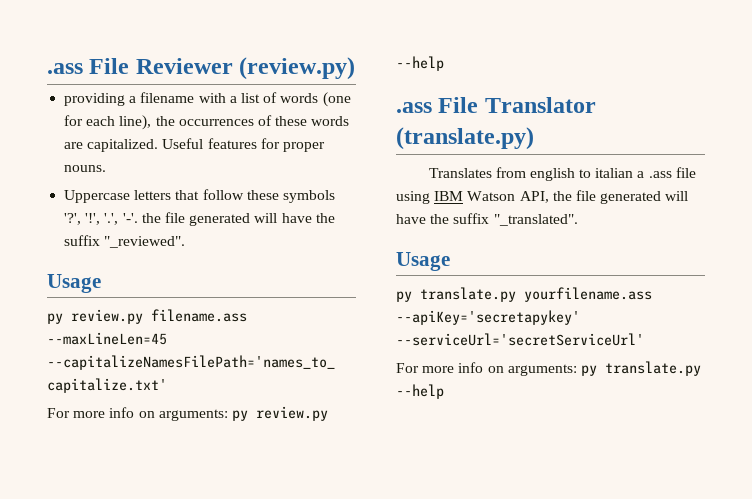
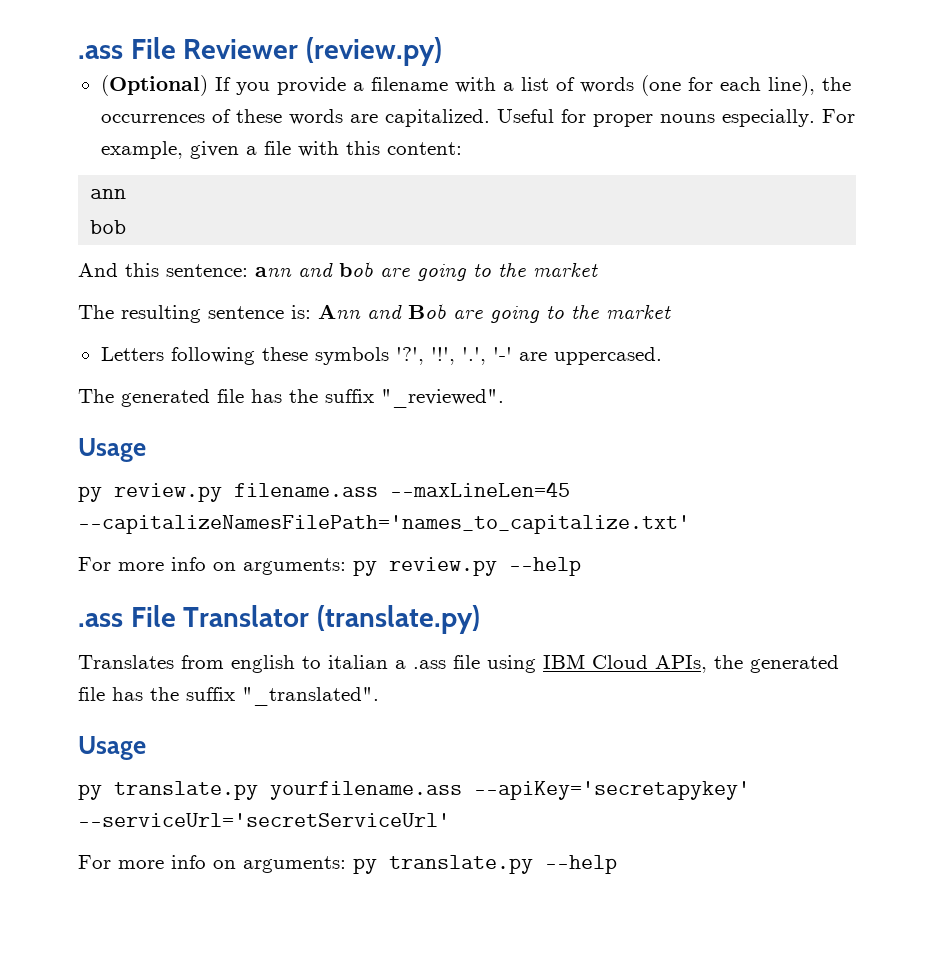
[64,93,126,106] providing -> [100,75,346,96] (Optional) If you provide
[207,138,257,149] features -> (554, 116) none
[64,165,107,172] [64,189,244,203] nouns. // Uppercase letters that follow -> [659,109,855,127] [100,141,462,159] [90,189,127,199] [90,220,127,234] [78,261,598,281] [78,303,671,323] [100,347,255,365] nouns especially. For example, given a file with this content: // ann // bob // And this sentence: ann and bob are going to the market // The resulting sentence is: Ann and Bob are going to the market // Letters following
[122,212,312,226] '-'. the file generated will have -> [492,347,662,365] [78,389,282,407] '-' are uppercased. // The generated file has
[467,190,689,204] [396,214,426,224] Watson API, the file generated will have -> [592,655,839,673] [78,687,143,701] Cloud APIs, the generated file has

